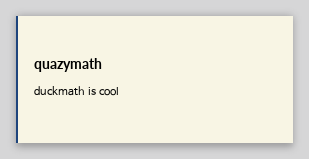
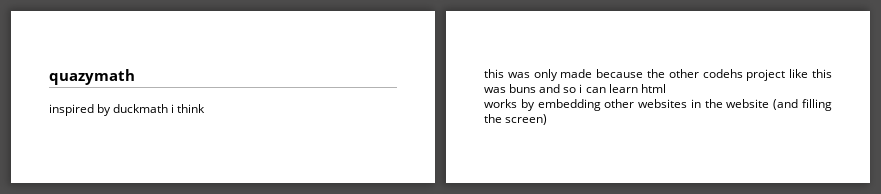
[34,86,119,96] duckmath is cool -> [49,104,206,116] [484,69,832,81] [484,84,666,93] [484,99,832,111] [484,114,548,125] inspired by duckmath i think // this was only made because the other codehs project like this was buns and so i can learn html // works by embedding other websites in the website (and filling the screen)

